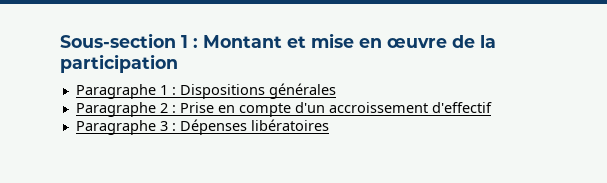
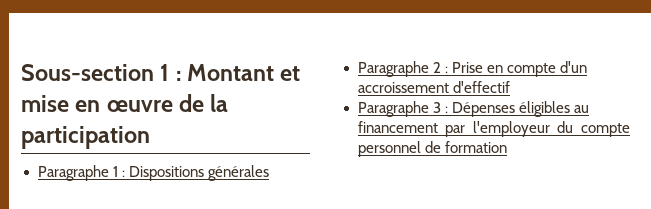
[250,119,329,131] libératoires -> [518,101,589,117] [357,121,630,137] [357,141,507,157] éligibles au financement par l'employeur du compte personnel de formation

